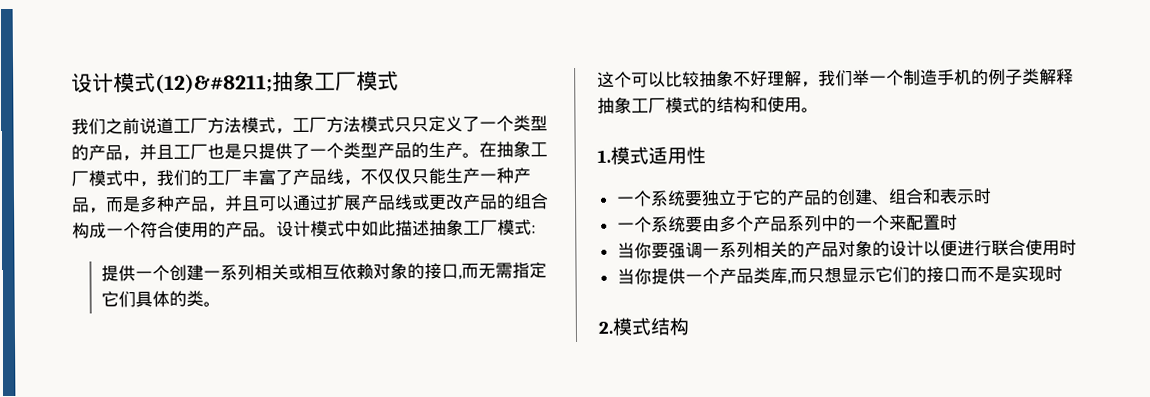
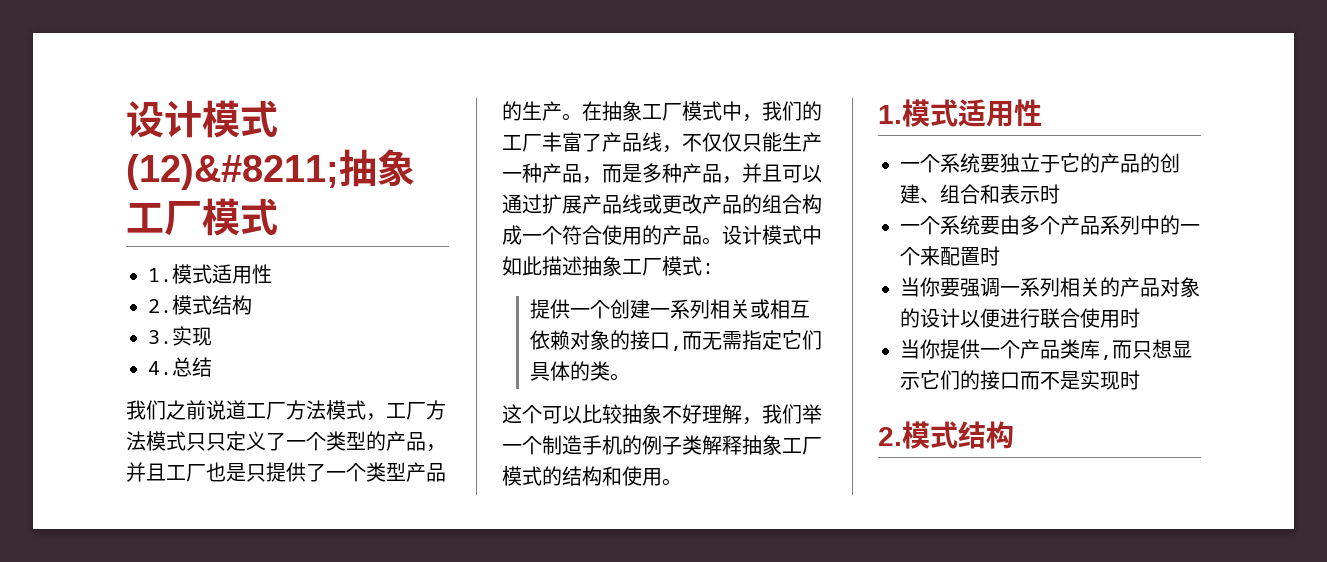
(399, 81) none -> [148,264,272,284] [148,295,252,315] [148,326,212,346] [148,357,212,377] // 1.模式适用性 // 2.模式结构 // 3.实现 // 4.总结

